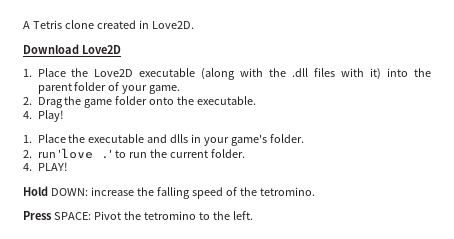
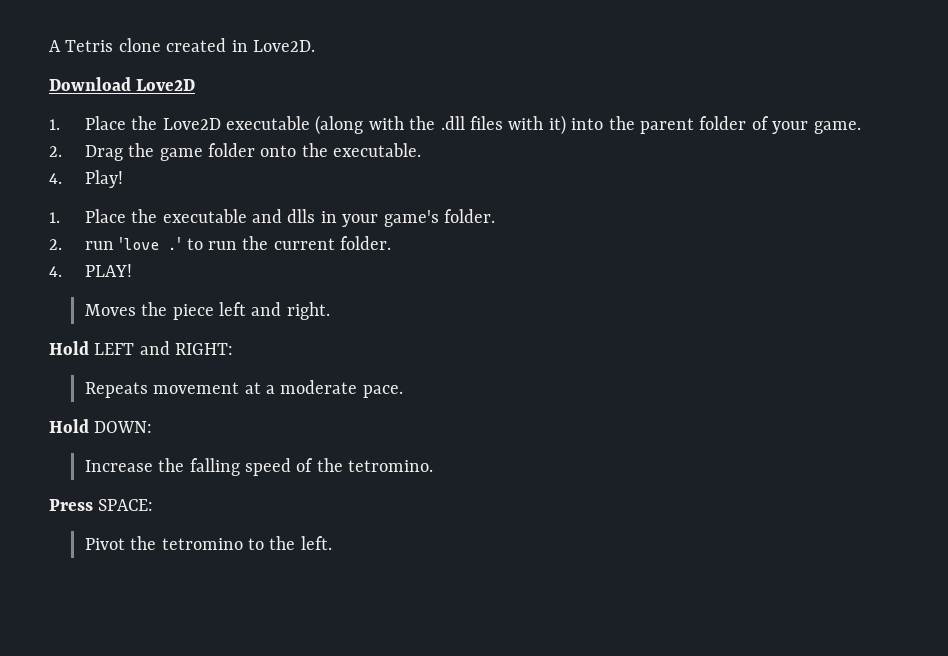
(68, 166) none -> [84,302,330,320] [49,341,234,355] [84,380,403,398] // Moves the piece left and right. // Hold LEFT and RIGHT: // Repeats movement at a moderate pace.
[90,187,134,196] increase -> [84,460,153,472] // Increase
(91, 216) none -> (154, 505) //

